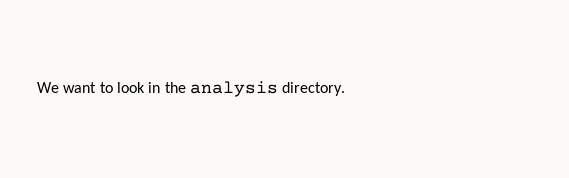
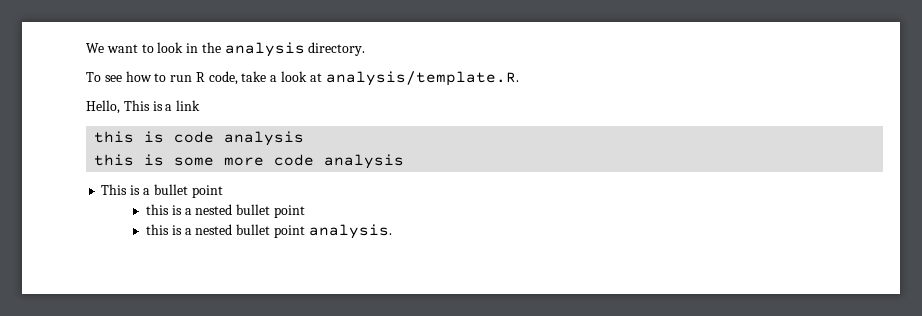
(346, 89) none -> [86,71,519,86] [86,100,201,114] [94,131,305,146] [94,154,405,169] [101,184,223,198] [146,204,305,218] [146,224,392,239] // To see how to run R code, take a look at analysis/template.R. // Hello, This is a link // this is code analysis // this is some more code analysis // This is a bullet point // this is a nested bullet point // this is a nested bullet point analysis.

